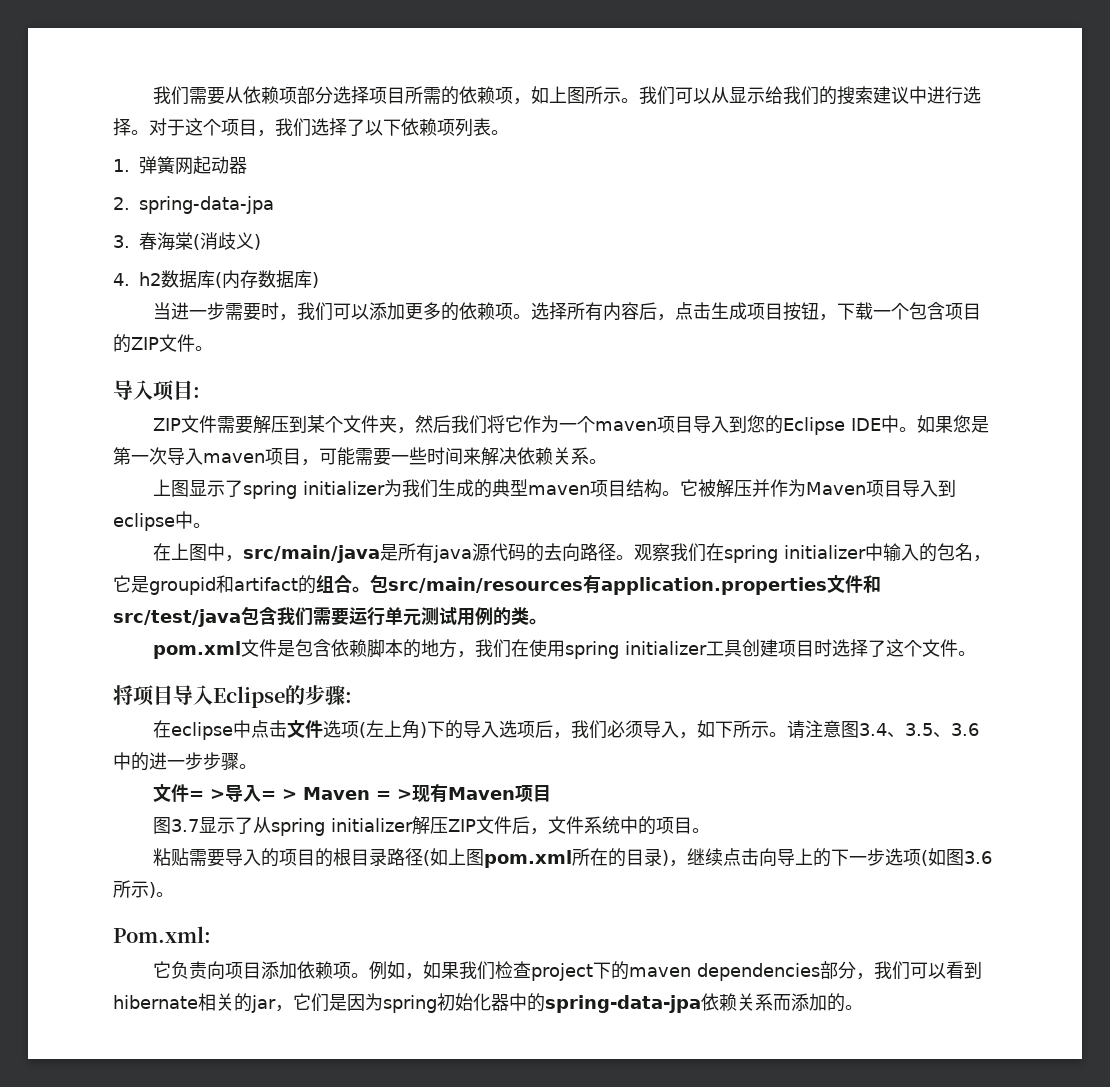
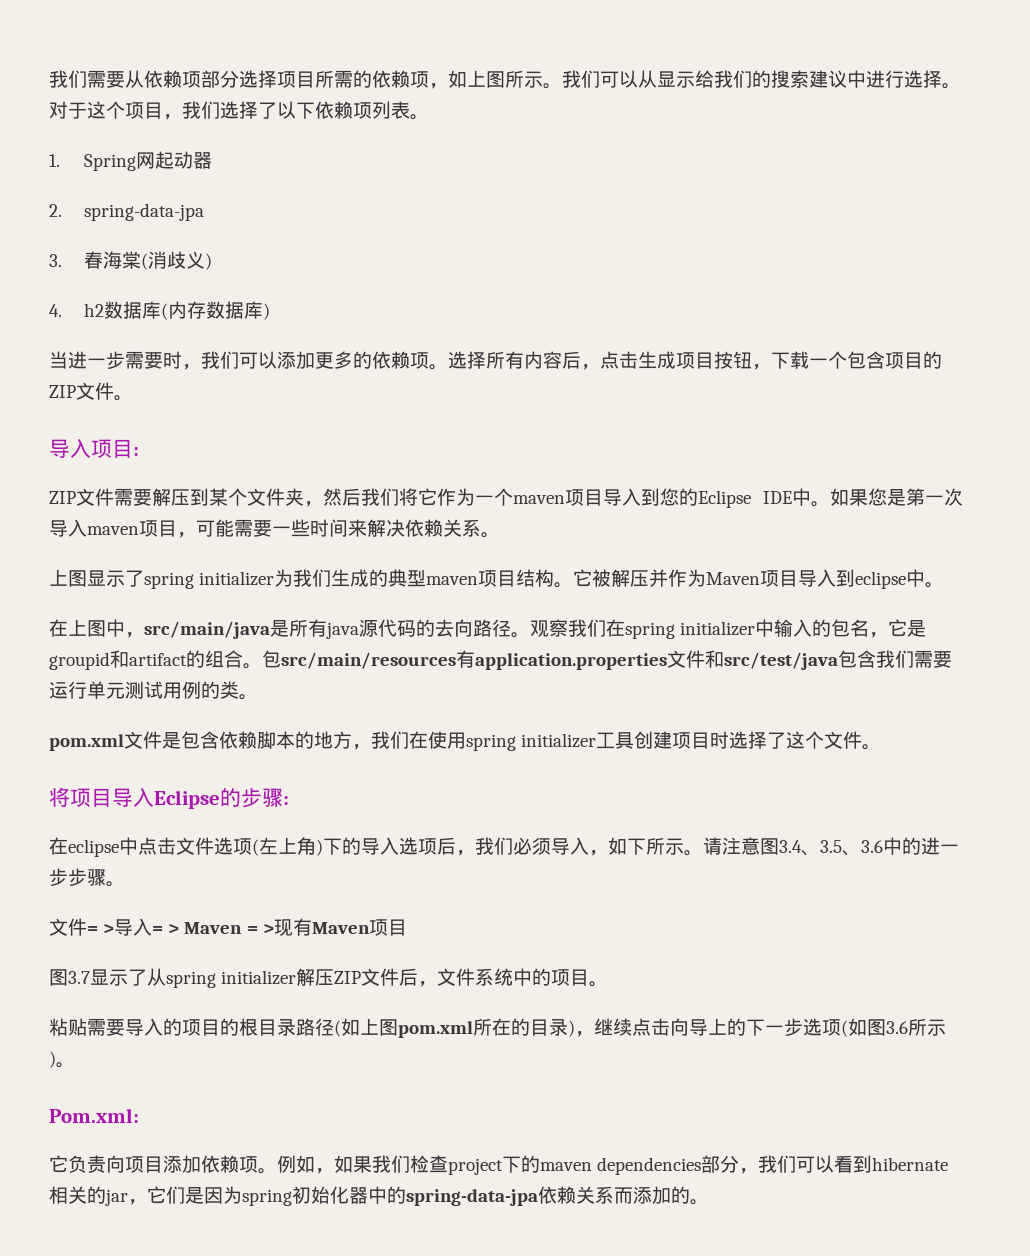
[139,156,176,174] 弹簧 -> [84,154,137,171] Spring

